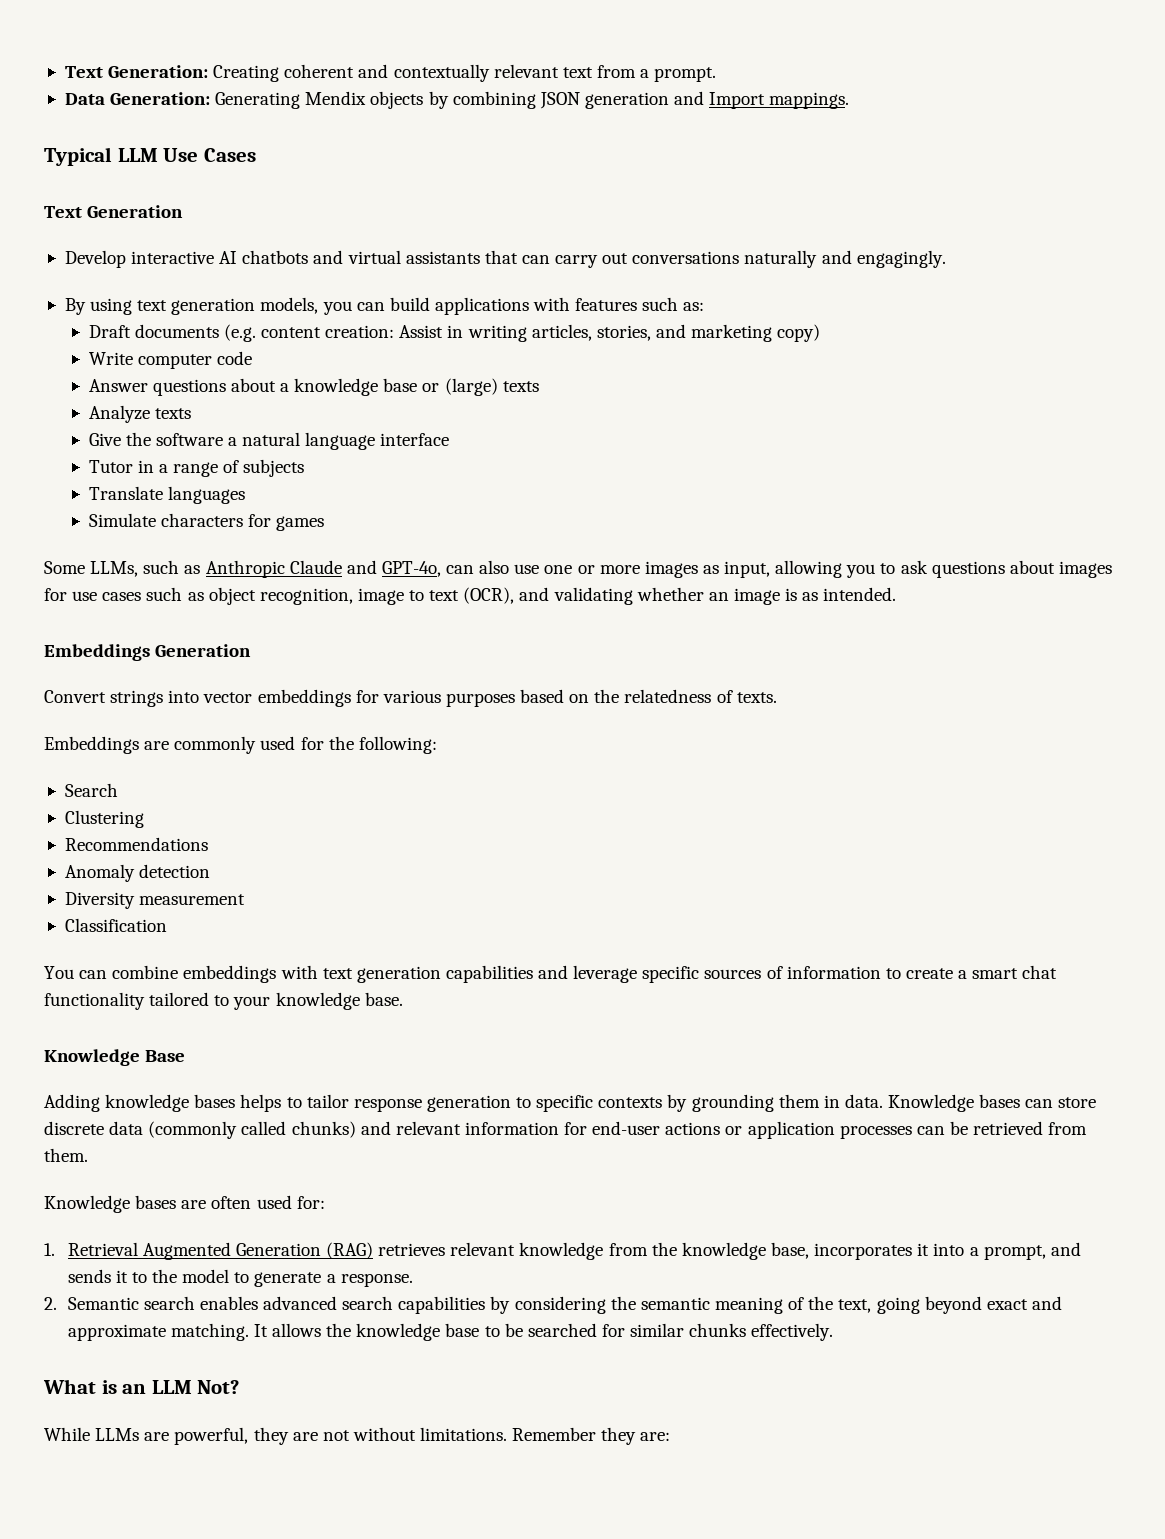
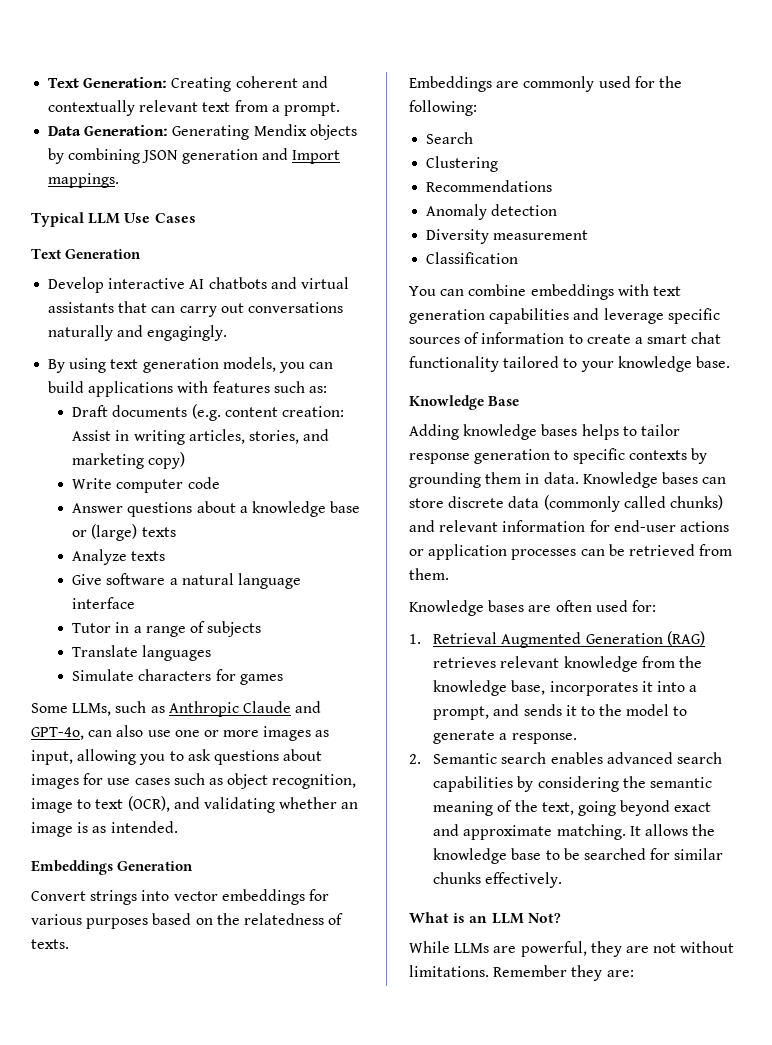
[125,432,151,446] the -> (103, 579) none

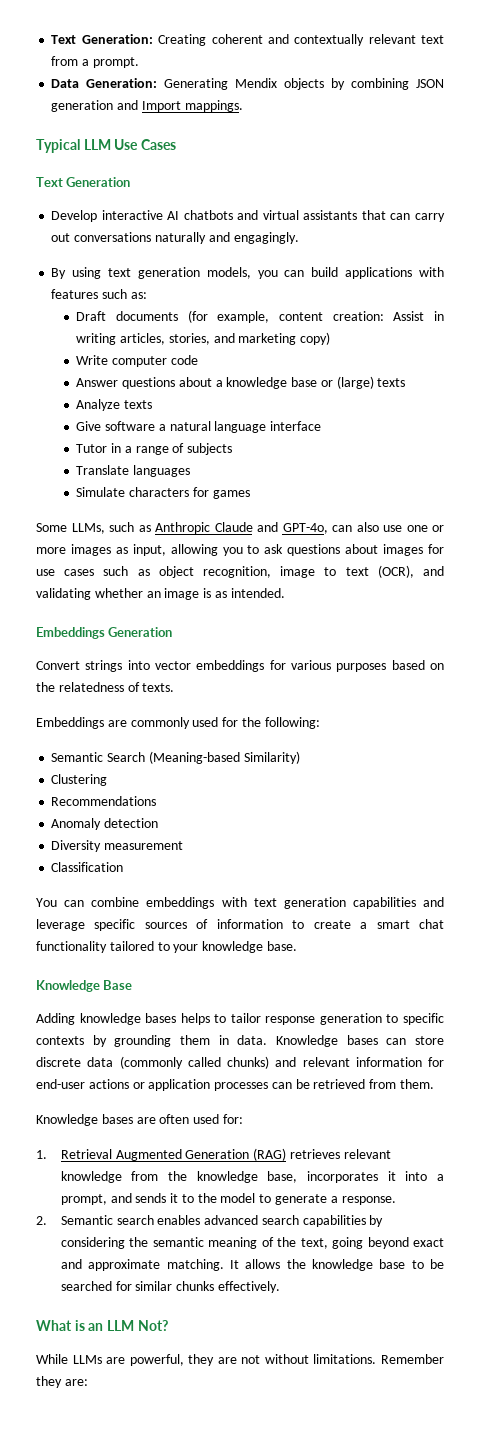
[191,404,221,421] (e.g. -> [187,310,270,323] (for example,
(477, 108) none -> [51,752,104,762] Semantic
(474, 138) none -> [148,751,300,764] (Meaning-based Similarity)

